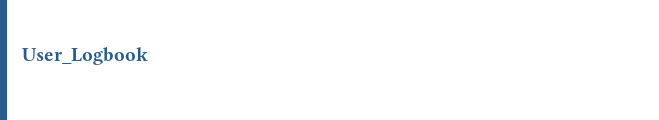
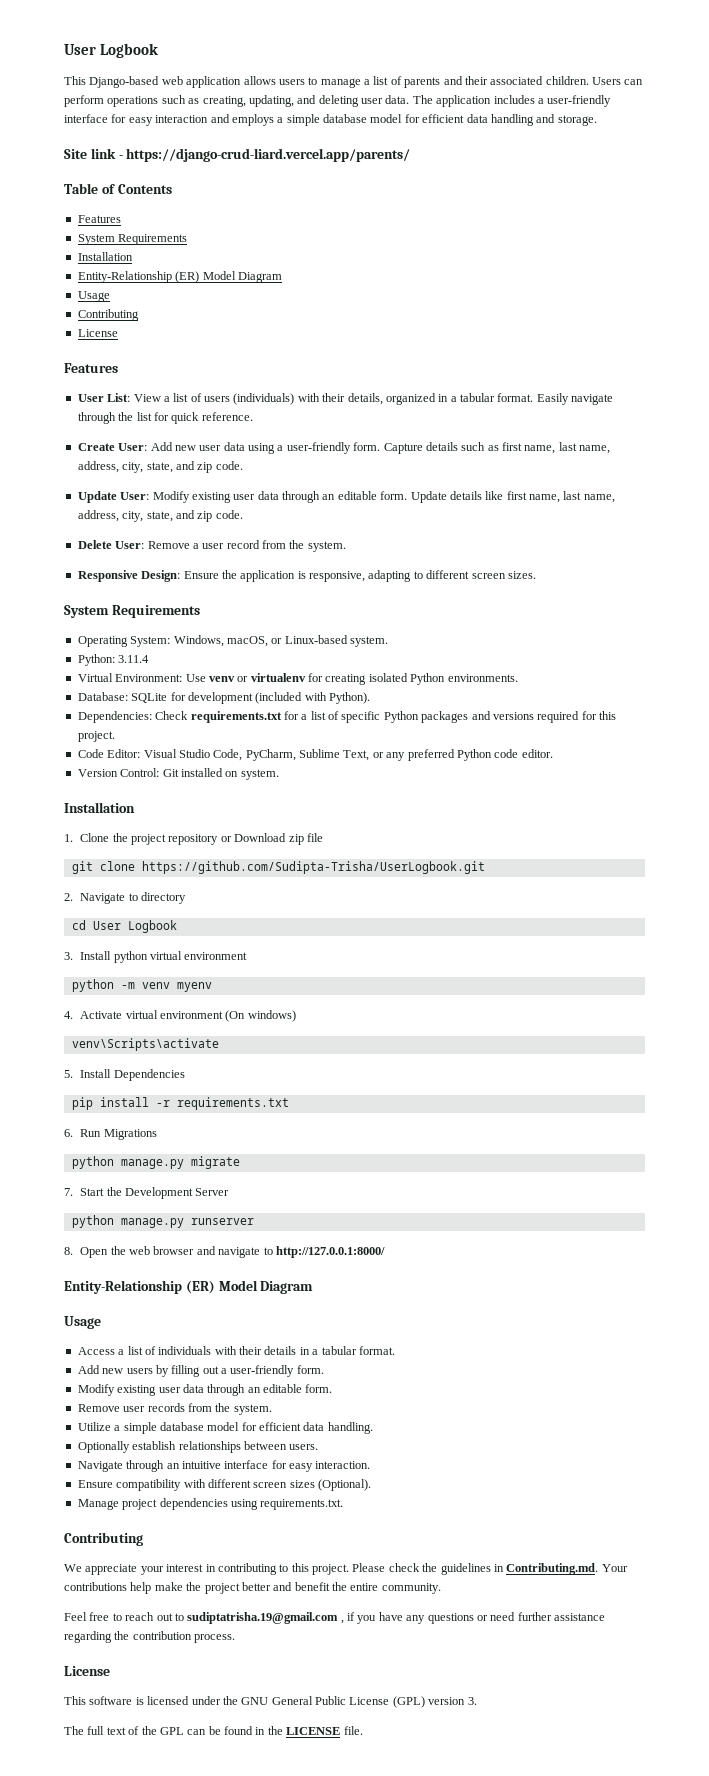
[22,47,148,65] User_Logbook -> [64,43,159,58] [64,76,644,88] [64,95,612,107] [64,114,597,126] [64,148,411,162] [64,183,172,194] [77,215,121,223] [77,234,188,245] [77,252,133,261] [77,271,282,283] [77,291,110,302] [77,309,139,321] [77,329,118,337] [64,363,118,373] [77,393,614,405] [77,412,253,424] [77,442,611,454] [77,461,243,473] [77,491,615,503] [77,510,243,522] [77,540,346,552] [77,570,536,582] [64,605,200,618] [77,635,388,647] [77,654,150,666] [77,673,518,685] [77,692,370,704] [77,711,616,723] [77,731,115,742] [77,749,553,761] [77,768,279,780] [64,802,135,813] [64,833,323,845] [71,861,485,874] [64,892,187,904] [71,920,177,933] [64,951,248,963] [71,979,212,992] [64,1010,296,1022] [71,1038,219,1051] [64,1069,185,1081] [71,1097,289,1110] [64,1129,157,1140] [71,1156,240,1169] [64,1187,230,1199] [71,1215,254,1228] [64,1246,385,1258] [64,1280,314,1294] [64,1316,101,1329] [77,1346,395,1355] [77,1365,324,1377] [77,1384,333,1396] [77,1403,272,1415] [77,1422,373,1434] [77,1441,319,1453] [77,1460,371,1472] [77,1479,371,1491] [77,1498,344,1510] [64,1532,143,1546] [64,1563,628,1575] [64,1582,441,1594] [64,1612,605,1624] [64,1631,236,1643] [64,1666,110,1676] [64,1696,477,1708] [64,1726,363,1735] User Logbook // This Django-based web application allows users to manage a list of parents and their associated children. Users can perform operations such as creating, updating, and deleting user data. The application includes a user-friendly interface for easy interaction and employs a simple database model for efficient data handling and storage. // Site link - https://django-crud-liard.vercel.app/parents/ // Table of Contents // Features // System Requirements // Installation // Entity-Relationship (ER) Model Diagram // Usage // Contributing // License // Features // User List: View a list of users (individuals) with their details, organized in a tabular format. Easily navigate through the list for quick reference. // Create User: Add new user data using a user-friendly form. Capture details such as first name, last name, address, city, state, and zip code. // Update User: Modify existing user data through an editable form. Update details like first name, last name, address, city, state, and zip code. // Delete User: Remove a user record from the system. // Responsive Design: Ensure the application is responsive, adapting to different screen sizes. // System Requirements // Operating System: Windows, macOS, or Linux-based system. // Python: 3.11.4 // Virtual Environment: Use venv or virtualenv for creating isolated Python environments. // Database: SQLite for development (included with Python). // Dependencies: Check requirements.txt for a list of specific Python packages and versions required for this project. // Code Editor: Visual Studio Code, PyCharm, Sublime Text, or any preferred Python code editor. // Version Control: Git installed on system. // Installation // 1. Clone the project repository or Download zip file // git clone https://github.com/Sudipta-Trisha/UserLogbook.git // 2. Navigate to directory // cd User Logbook // 3. Install python virtual environment // python -m venv myenv // 4. Activate virtual environment (On windows) // venv\Scripts\activate // 5. Install Dependencies // pip install -r requirements.txt // 6. Run Migrations // python manage.py migrate // 7. Start the Development Server // python manage.py runserver // 8. Open the web browser and navigate to http://127.0.0.1:8000/ // Entity-Relationship (ER) Model Diagram // Usage // Access a list of individuals with their details in a tabular format. // Add new users by filling out a user-friendly form. // Modify existing user data through an editable form. // Remove user records from the system. // Utilize a simple database model for efficient data handling. // Optionally establish relationships between users. // Navigate through an intuitive interface for easy interaction. // Ensure compatibility with different screen sizes (Optional). // Manage project dependencies using requirements.txt. // Contributing // We appreciate your interest in contributing to this project. Please check the guidelines in Contributing.md. Your contributions help make the project better and benefit the entire community. // Feel free to reach out to sudiptatrisha.19@gmail.com , if you have any questions or need further assistance regarding the contribution process. // License // This software is licensed under the GNU General Public License (GPL) version 3. // The full text of the GPL can be found in the LICENSE file.

